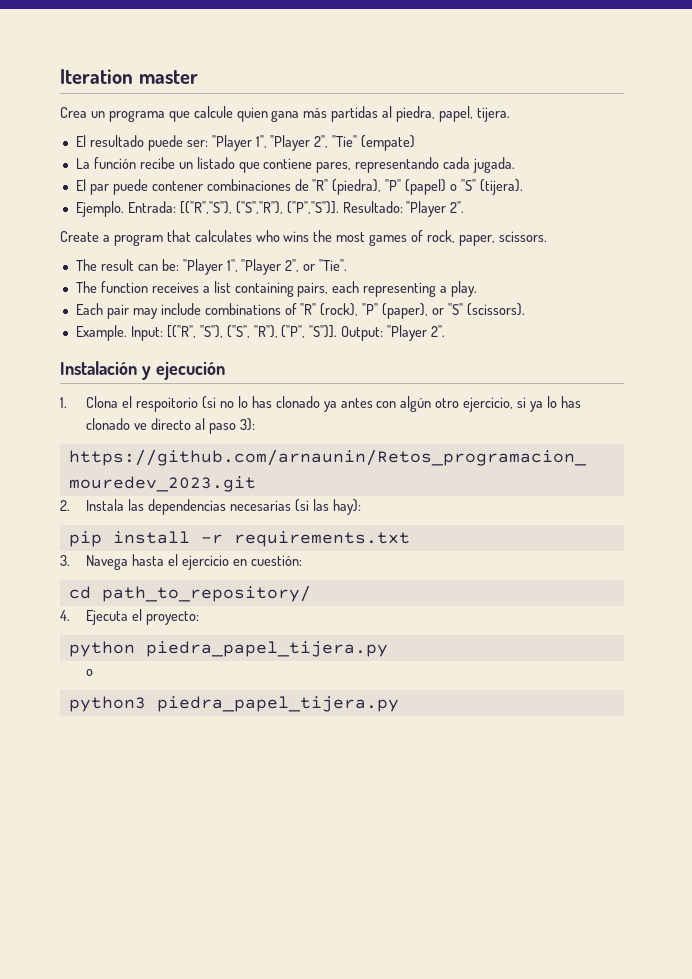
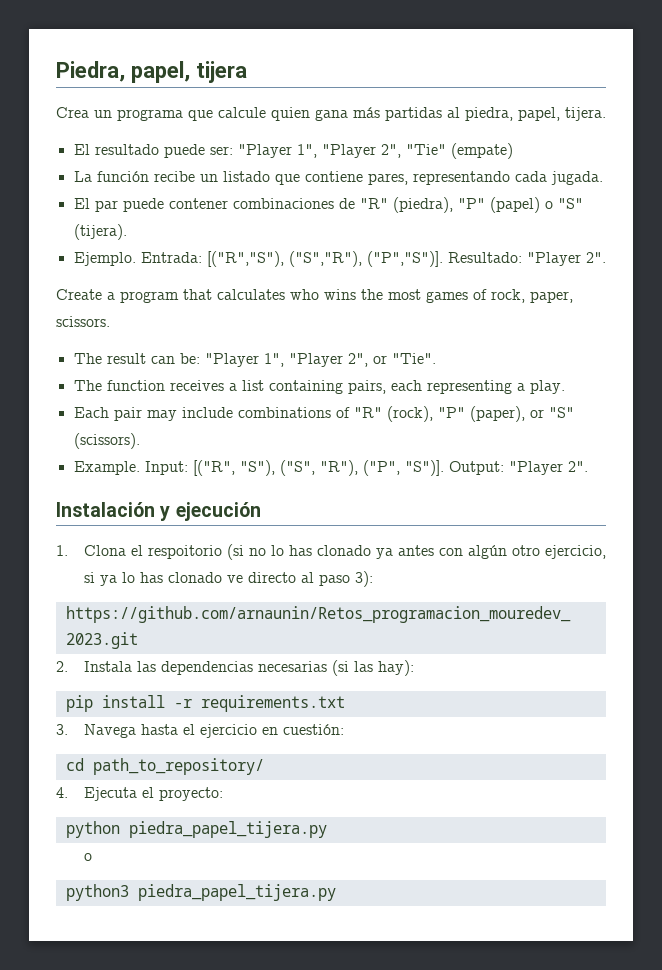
[60,69,198,84] Iteration master -> [56,61,247,83] Piedra, papel, tijera

